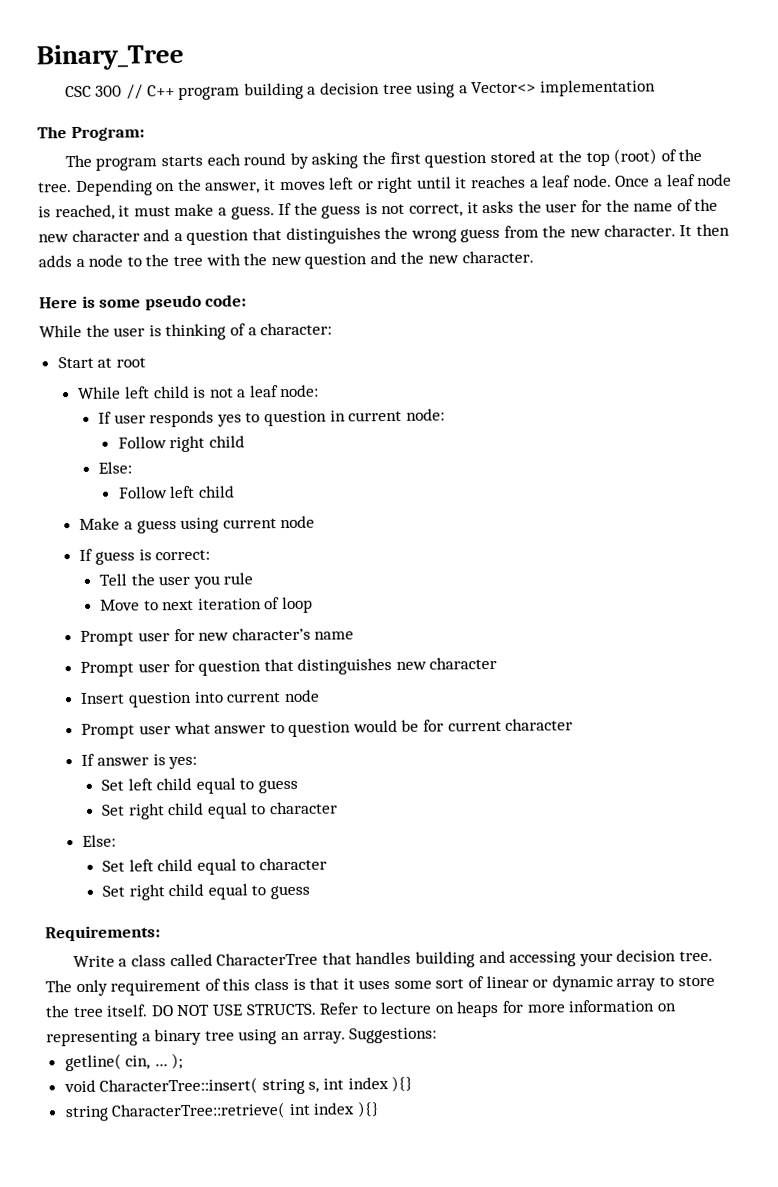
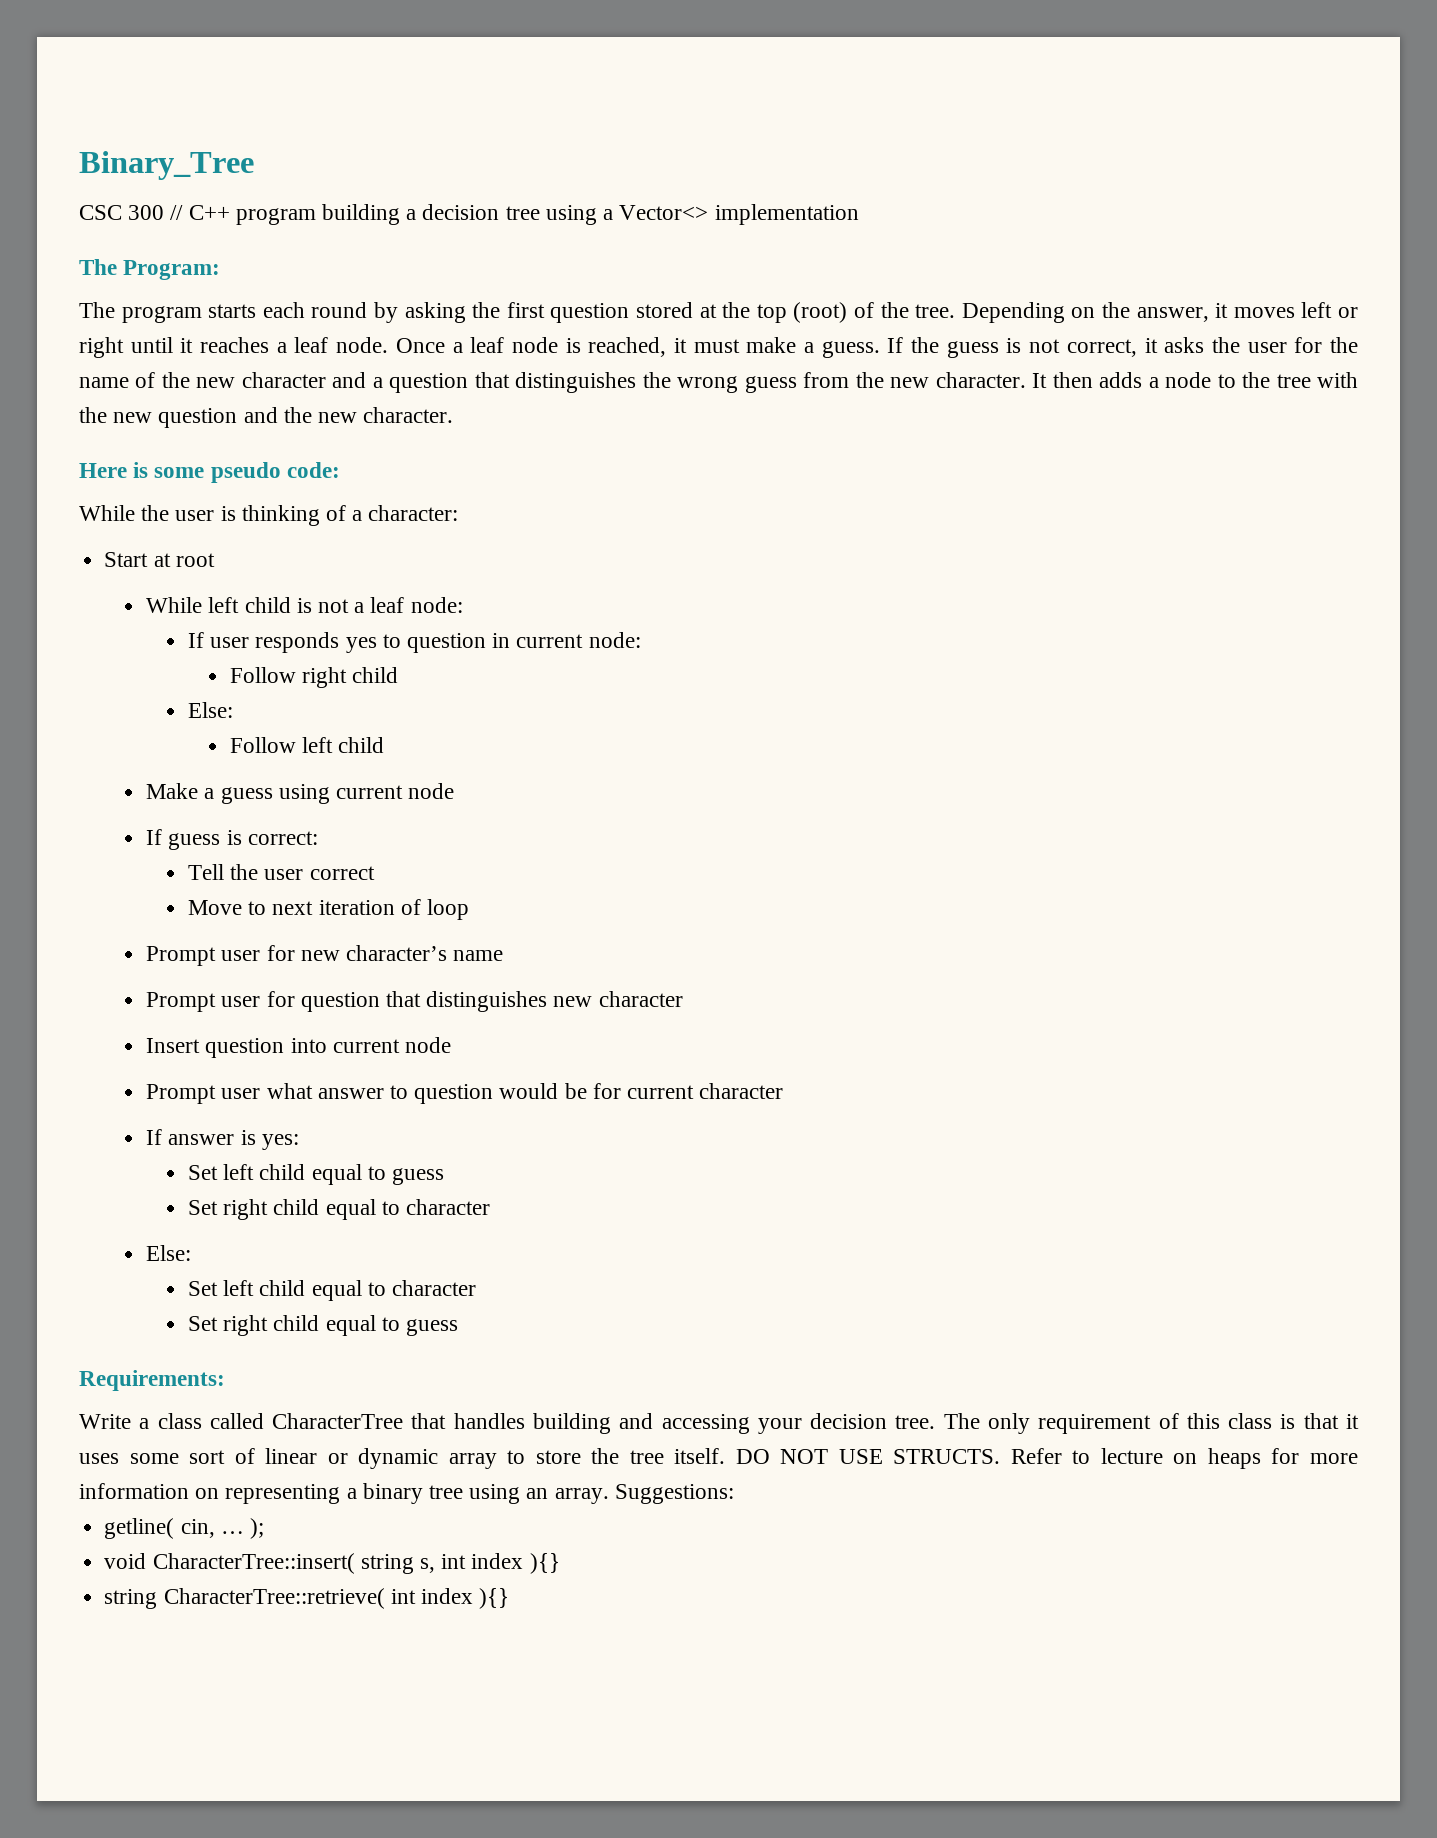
[192,572,254,589] you rule -> [309,866,375,880] correct

